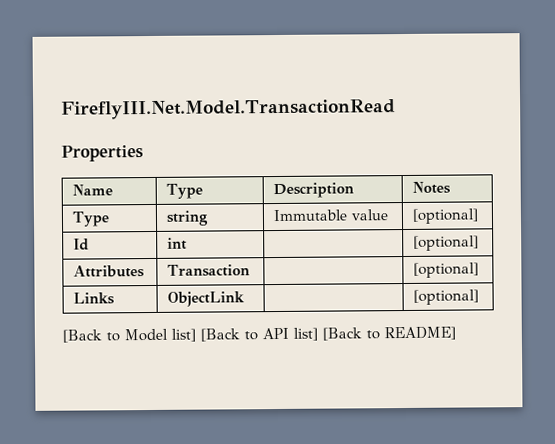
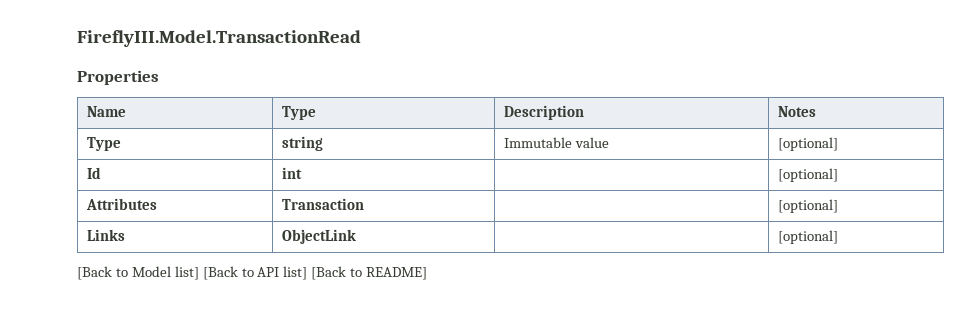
[61,99,396,120] FireflyIII.Net.Model.TransactionRead -> [77,30,361,47] FireflyIII.Model.TransactionRead

